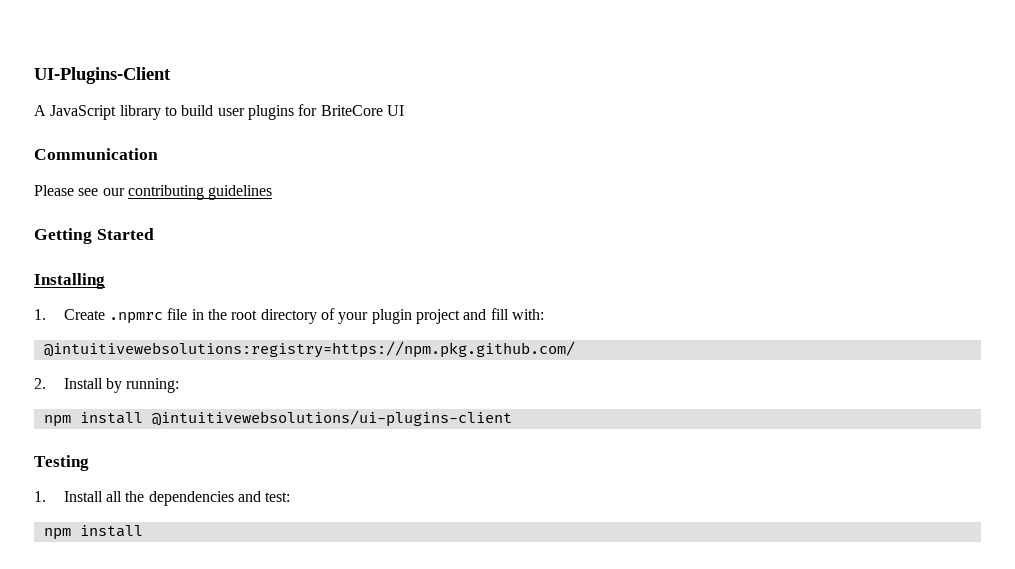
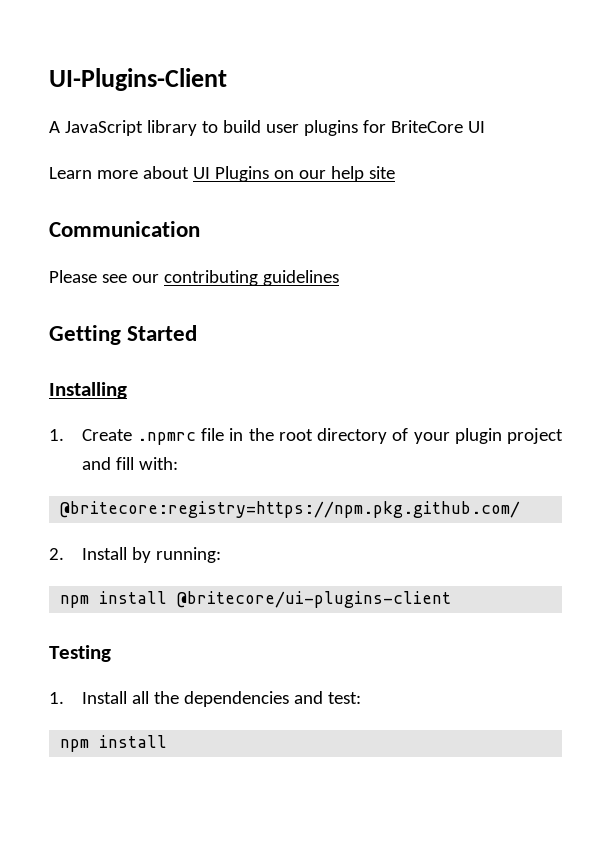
(404, 110) none -> [49,166,395,182] // Learn more about UI Plugins on our help site
[43,341,575,358] @intuitivewebsolutions:registry=https://npm.pkg.github.com/ -> [60,501,521,518] @britecore:registry=https://npm.pkg.github.com/
[151,410,512,427] @intuitivewebsolutions/ui-plugins-client -> [177,591,452,608] @britecore/ui-plugins-client

